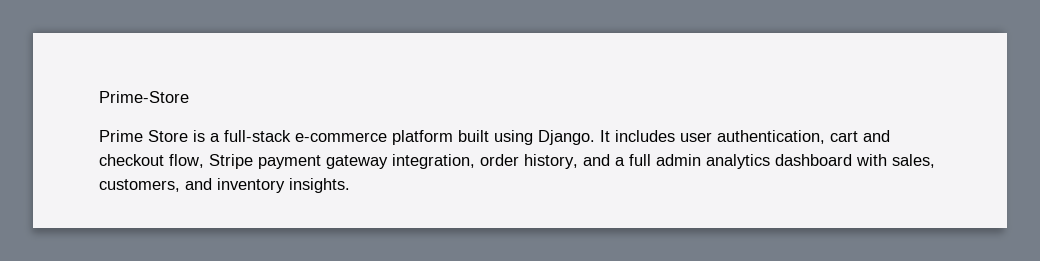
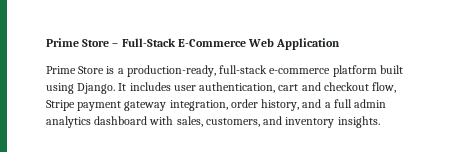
[99,91,189,103] Prime-Store -> [46,38,341,50] Prime Store – Full-Stack E-Commerce Web Application
(220, 137) none -> [126,65,216,77] production-ready,

